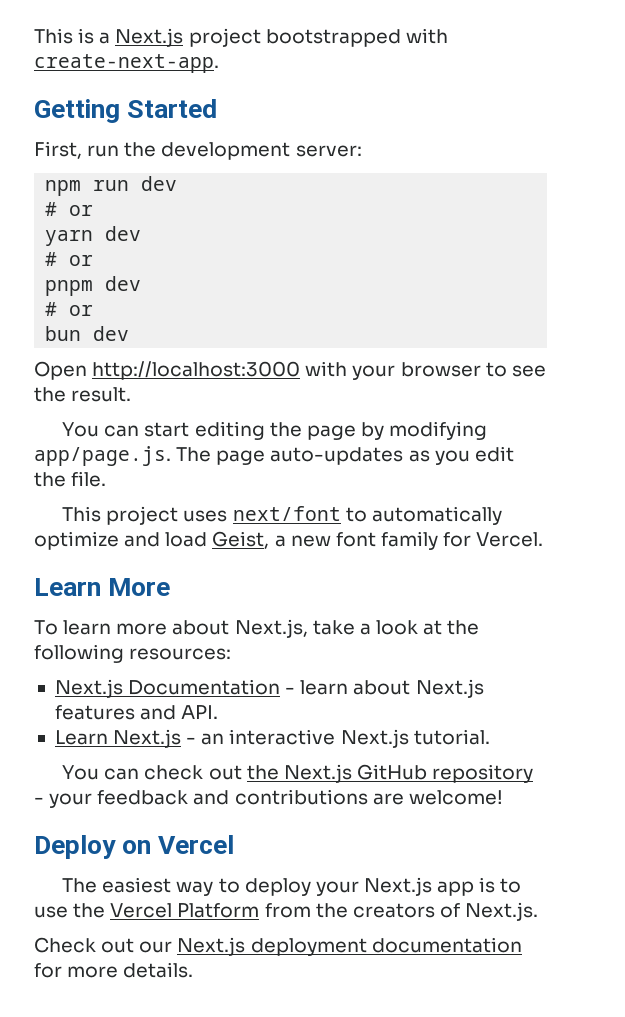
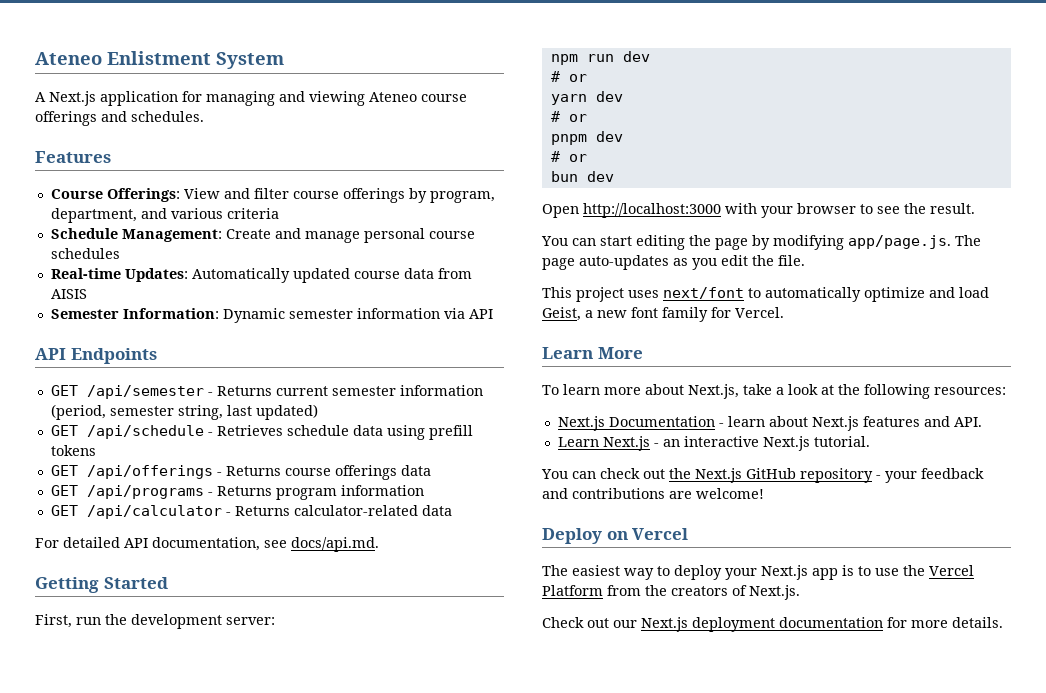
[34,28,448,47] [34,54,219,73] This is a Next.js project bootstrapped with create-next-app. -> [35,51,284,69] [35,91,467,106] [35,111,204,126] [35,151,111,163] [50,188,495,203] [50,208,279,223] [50,228,475,243] [50,248,120,259] [50,268,472,283] [50,289,87,299] [50,308,493,323] [35,348,157,364] [50,385,483,399] [50,404,318,420] [50,425,473,440] [50,445,96,456] [50,465,431,480] [50,485,424,500] [50,505,452,519] [35,537,379,552] Ateneo Enlistment System // A Next.js application for managing and viewing Ateneo course offerings and schedules. // Features // Course Offerings: View and filter course offerings by program, department, and various criteria // Schedule Management: Create and manage personal course schedules // Real-time Updates: Automatically updated course data from AISIS // Semester Information: Dynamic semester information via API // API Endpoints // GET /api/semester - Returns current semester information (period, semester string, last updated) // GET /api/schedule - Retrieves schedule data using prefill tokens // GET /api/offerings - Returns course offerings data // GET /api/programs - Returns program information // GET /api/calculator - Returns calculator-related data // For detailed API documentation, see docs/api.md.

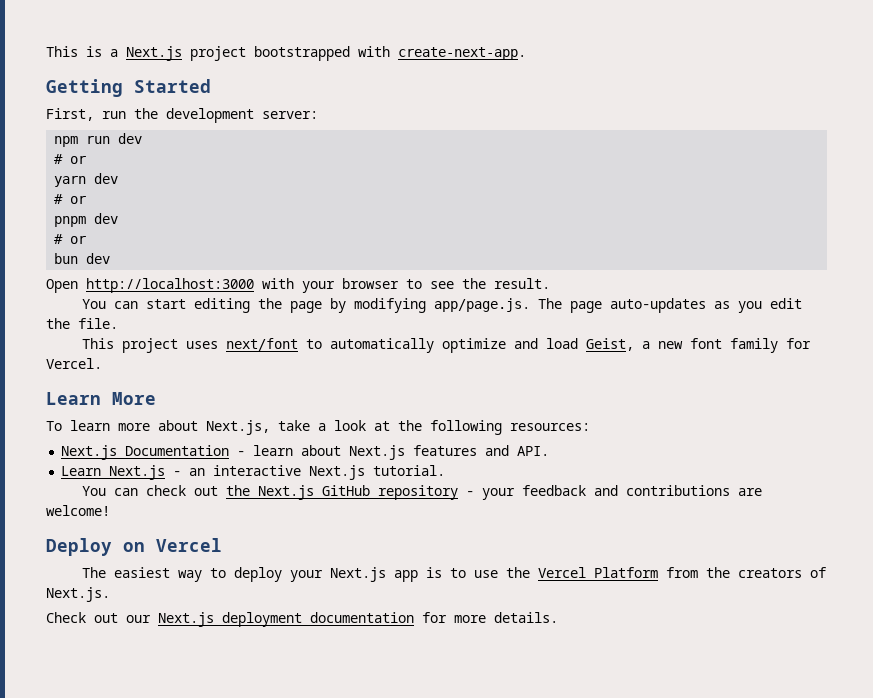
[35,51,284,69] [35,91,467,106] [35,111,204,126] [35,151,111,163] [50,188,495,203] [50,208,279,223] [50,228,475,243] [50,248,120,259] [50,268,472,283] [50,289,87,299] [50,308,493,323] [35,348,157,364] [50,385,483,399] [50,404,318,420] [50,425,473,440] [50,445,96,456] [50,465,431,480] [50,485,424,500] [50,505,452,519] [35,537,379,552] Ateneo Enlistment System // A Next.js application for managing and viewing Ateneo course offerings and schedules. // Features // Course Offerings: View and filter course offerings by program, department, and various criteria // Schedule Management: Create and manage personal course schedules // Real-time Updates: Automatically updated course data from AISIS // Semester Information: Dynamic semester information via API // API Endpoints // GET /api/semester - Returns current semester information (period, semester string, last updated) // GET /api/schedule - Retrieves schedule data using prefill tokens // GET /api/offerings - Returns course offerings data // GET /api/programs - Returns program information // GET /api/calculator - Returns calculator-related data // For detailed API documentation, see docs/api.md. -> [46,46,526,61] This is a Next.js project bootstrapped with create-next-app.

